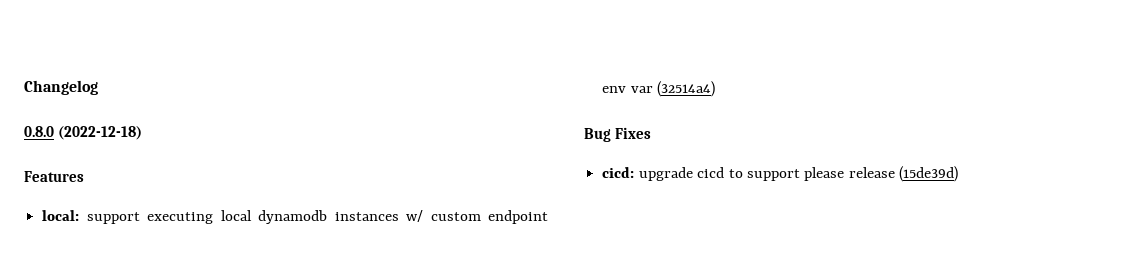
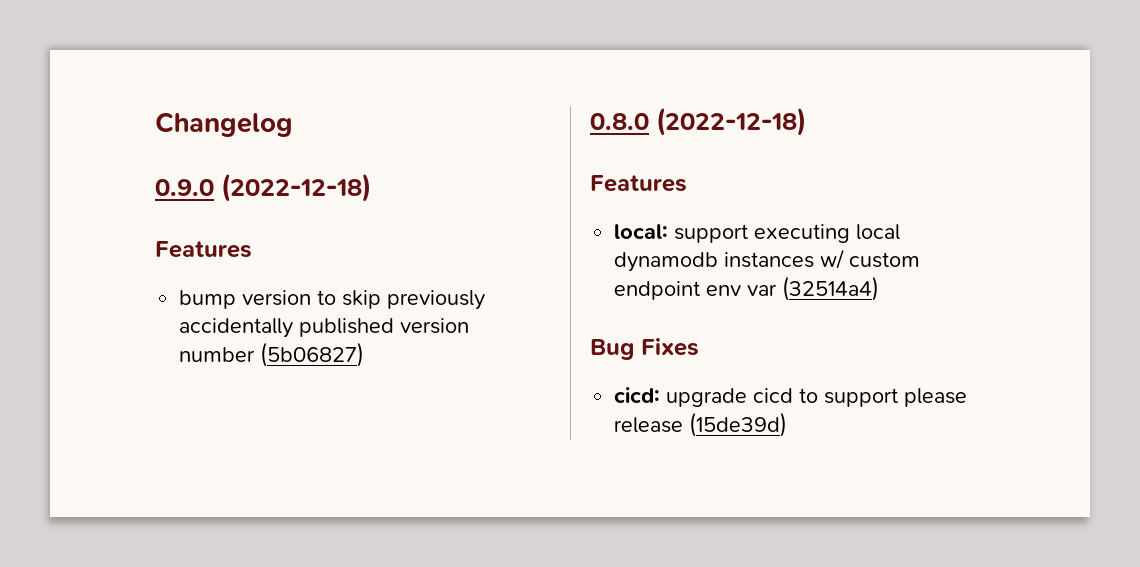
(98, 87) none -> [155,173,371,202] [155,241,252,258] [179,290,486,310] [179,318,470,338] [179,342,365,367] // 0.9.0 (2022-12-18) // Features // bump version to skip previously accidentally published version number (5b06827)

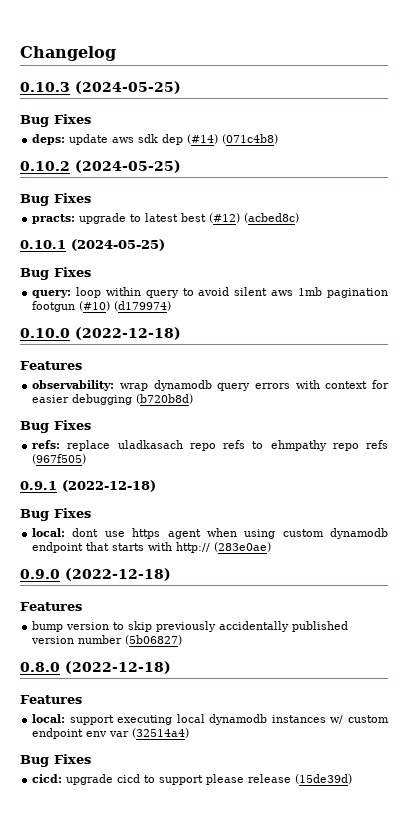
(293, 124) none -> [20,81,181,94] [20,114,91,127] [32,134,279,145] [20,160,181,173] [20,193,91,206] [32,213,300,224] [20,239,165,251] [20,267,91,280] [32,287,388,298] [32,301,172,312] [20,327,181,340] [20,361,82,370] [32,380,389,391] [32,394,194,405] [20,420,91,433] [32,440,389,451] [32,454,87,464] [20,480,156,492] [20,508,91,521] [32,528,389,539] [32,542,272,553] // 0.10.3 (2024-05-25) // Bug Fixes // deps: update aws sdk dep (#14) (071c4b8) // 0.10.2 (2024-05-25) // Bug Fixes // practs: upgrade to latest best (#12) (acbed8c) // 0.10.1 (2024-05-25) // Bug Fixes // query: loop within query to avoid silent aws 1mb pagination footgun (#10) (d179974) // 0.10.0 (2022-12-18) // Features // observability: wrap dynamodb query errors with context for easier debugging (b720b8d) // Bug Fixes // refs: replace uladkasach repo refs to ehmpathy repo refs (967f505) // 0.9.1 (2022-12-18) // Bug Fixes // local: dont use https agent when using custom dynamodb endpoint that starts with http:// (283e0ae)

